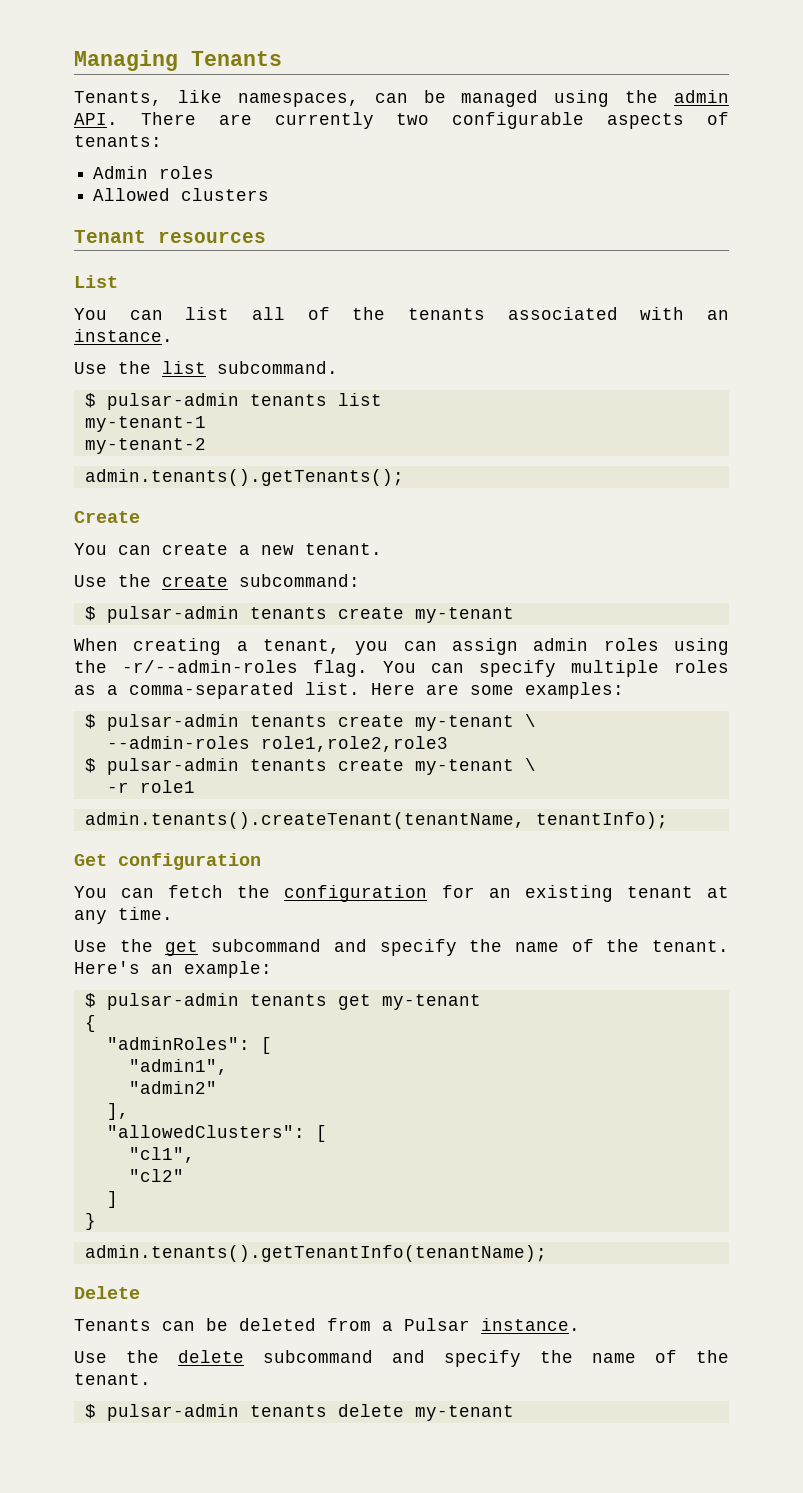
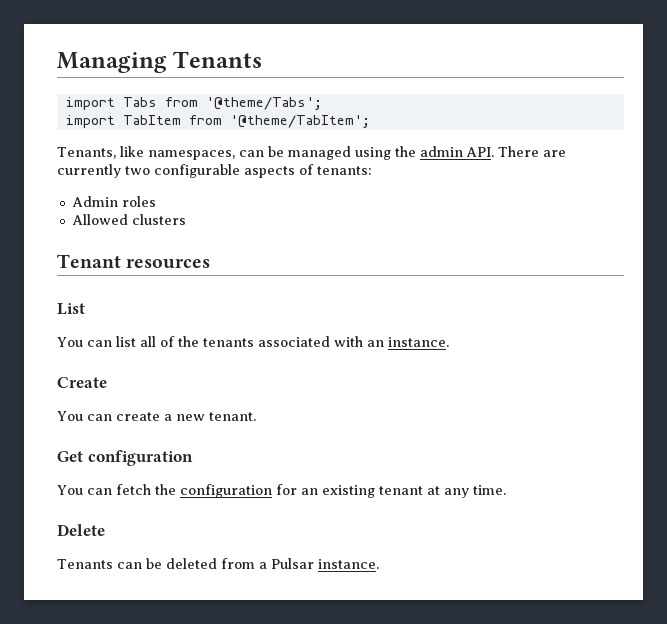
(282, 58) none -> [65,97,322,110] [65,115,370,128] // import Tabs from '@theme/Tabs'; // import TabItem from '@theme/TabItem';
[74,361,338,374] [84,393,382,410] [84,416,206,432] [84,438,206,454] [84,469,404,486] // Use the list subcommand. // $ pulsar-admin tenants list // my-tenant-1 // my-tenant-2 // admin.tenants().getTenants(); -> (449, 342) none
[74,574,360,587] [84,606,514,623] [74,638,729,655] [74,660,729,677] [74,682,624,699] [84,714,536,731] [106,736,448,752] [84,758,536,775] [106,780,195,793] [84,812,668,829] // Use the create subcommand: // $ pulsar-admin tenants create my-tenant // When creating a tenant, you can assign admin roles using the -r/--admin-roles flag. You can specify multiple roles as a comma-separated list. Here are some examples: // $ pulsar-admin tenants create my-tenant \ // --admin-roles role1,role2,role3 // $ pulsar-admin tenants create my-tenant \ // -r role1 // admin.tenants().createTenant(tenantName, tenantInfo); -> (256, 416) none
[74,939,729,956] [74,961,272,978] [84,993,481,1010] [84,1015,96,1032] [106,1037,272,1054] [128,1059,228,1075] [128,1081,217,1094] [106,1103,129,1120] [106,1125,327,1142] [128,1147,195,1163] [128,1169,184,1182] [106,1191,118,1208] [84,1213,96,1230] [84,1245,547,1262] // Use the get subcommand and specify the name of the tenant. Here's an example: // $ pulsar-admin tenants get my-tenant // { // "adminRoles": [ // "admin1", // "admin2" // ], // "allowedClusters": [ // "cl1", // "cl2" // ] // } // admin.tenants().getTenantInfo(tenantName); -> (506, 490) none
[74,1350,729,1367] [74,1373,151,1385] [84,1404,514,1421] // Use the delete subcommand and specify the name of the tenant. // $ pulsar-admin tenants delete my-tenant -> (379, 564) none

